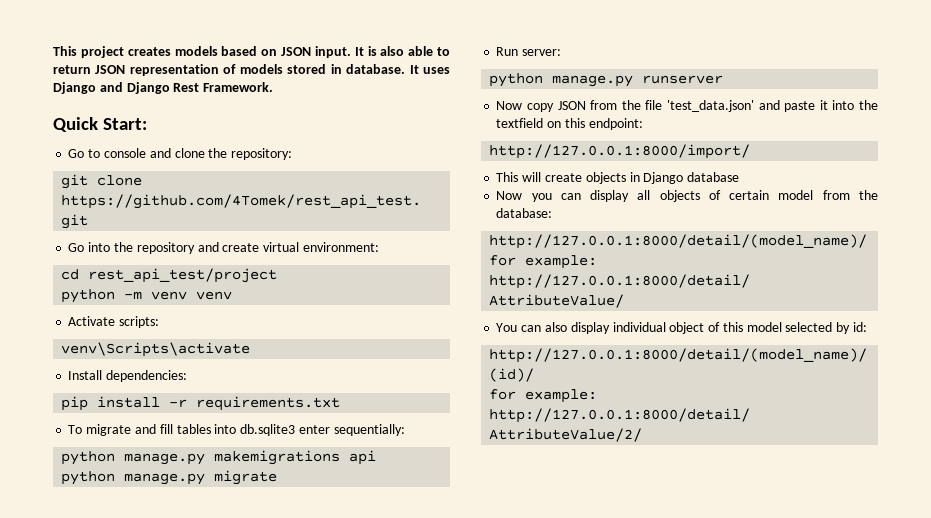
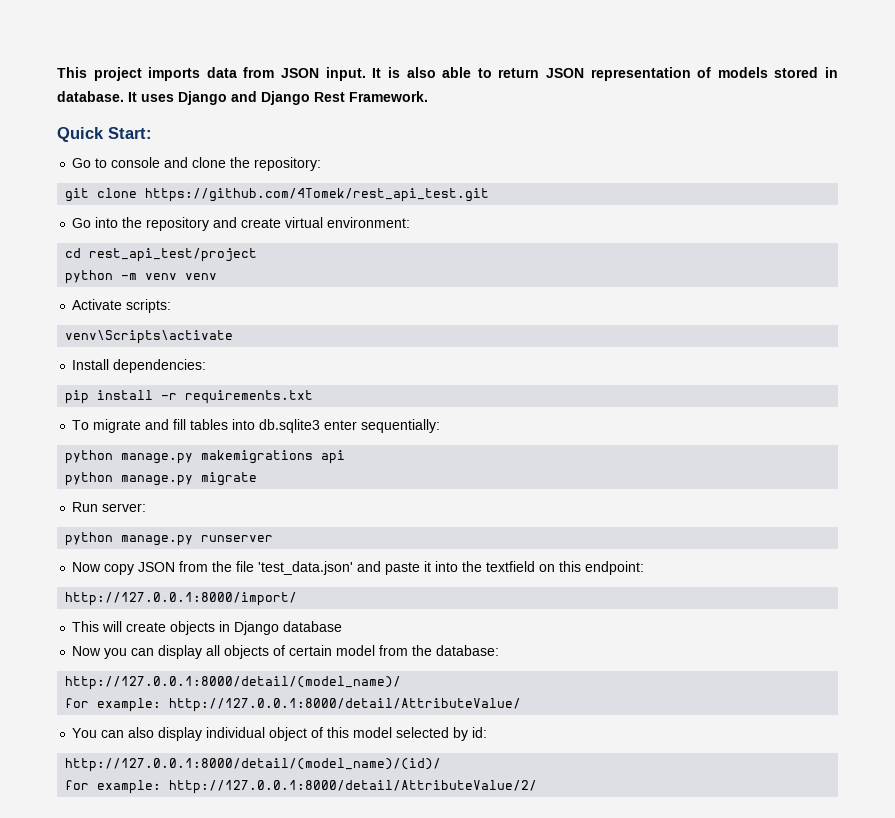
[127,46,278,56] creates models based on -> [148,67,275,81] imports data from

